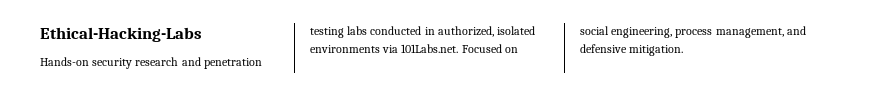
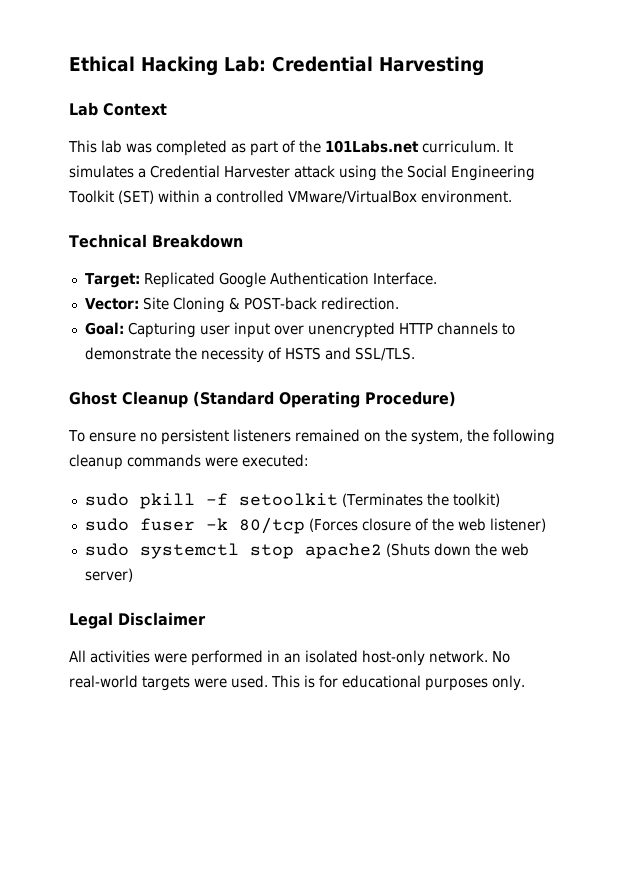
[40,27,202,42] [40,57,262,69] [310,26,536,38] [310,44,518,53] [580,26,806,38] [580,44,684,56] Ethical-Hacking-Labs // Hands-on security research and penetration testing labs conducted in authorized, isolated environments via 101Labs.net. Focused on social engineering, process management, and defensive mitigation. -> [69,56,484,76] [69,102,167,116] [68,140,513,156] [69,165,535,181] [68,190,512,204] [69,234,243,248] [84,272,437,288] [84,297,399,313] [84,322,515,338] [84,347,415,363] [69,391,456,408] [68,429,555,445] [69,454,309,470] [84,493,500,509] [84,517,546,534] [84,543,529,559] [84,568,133,582] [69,612,206,629] [69,650,510,666] [69,675,525,691] Ethical Hacking Lab: Credential Harvesting // Lab Context // This lab was completed as part of the 101Labs.net curriculum. It simulates a Credential Harvester attack using the Social Engineering Toolkit (SET) within a controlled VMware/VirtualBox environment. // Technical Breakdown // Target: Replicated Google Authentication Interface. // Vector: Site Cloning & POST-back redirection. // Goal: Capturing user input over unencrypted HTTP channels to demonstrate the necessity of HSTS and SSL/TLS. // Ghost Cleanup (Standard Operating Procedure) // To ensure no persistent listeners remained on the system, the following cleanup commands were executed: // sudo pkill -f setoolkit (Terminates the toolkit) // sudo fuser -k 80/tcp (Forces closure of the web listener) // sudo systemctl stop apache2 (Shuts down the web server) // Legal Disclaimer // All activities were performed in an isolated host-only network. No real-world targets were used. This is for educational purposes only.

